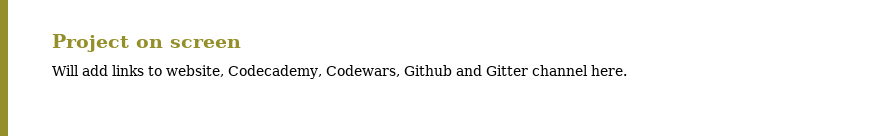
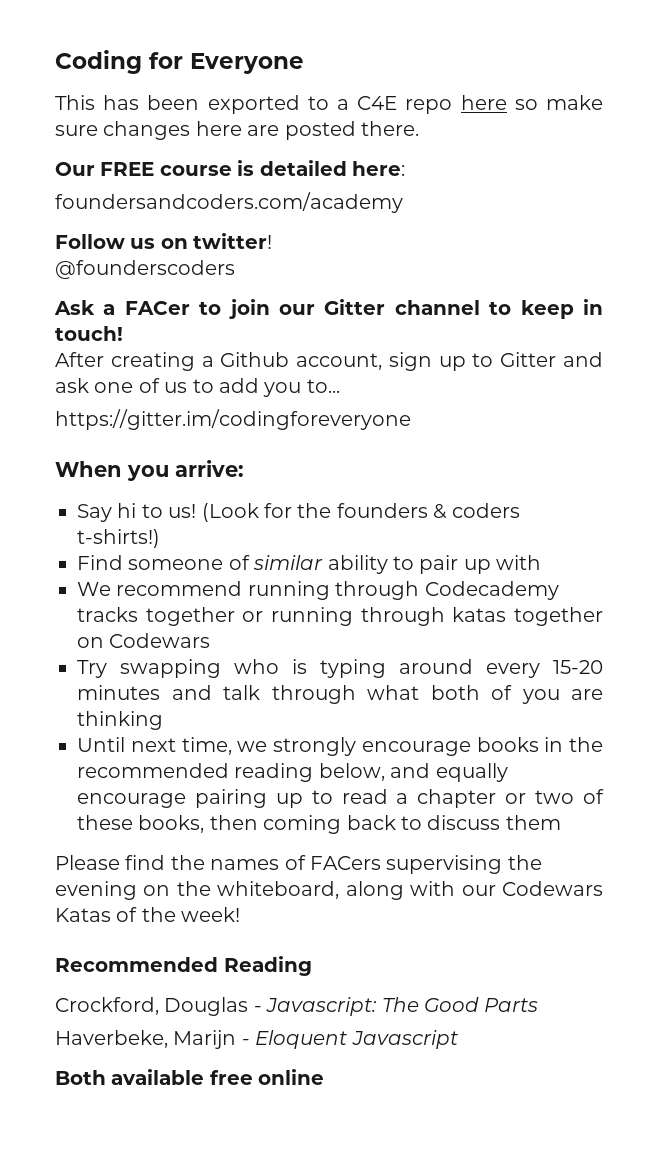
[52,34,241,52] [52,65,627,79] Project on screen // Will add links to website, Codecademy, Codewars, Github and Gitter channel here. -> [55,50,304,74] [55,95,603,114] [55,121,419,140] [55,160,405,176] [55,192,403,213] [55,233,273,249] [55,260,235,279] [54,299,603,319] [55,326,123,341] [55,352,603,371] [55,378,340,397] [55,409,411,430] [55,460,244,481] [77,503,520,522] [77,529,160,548] [77,555,542,574] [77,581,559,600] [77,607,604,626] [77,633,211,648] [77,659,603,678] [77,685,603,704] [77,711,163,730] [77,737,603,756] [77,763,508,782] [77,789,605,808] [77,815,561,834] [55,855,542,874] [55,881,604,900] [55,907,241,922] [55,956,312,976] [55,997,539,1016] [55,1030,458,1049] [55,1069,325,1085] Coding for Everyone // This has been exported to a C4E repo here so make sure changes here are posted there. // Our FREE course is detailed here: // foundersandcoders.com/academy // Follow us on twitter! // @founderscoders // Ask a FACer to join our Gitter channel to keep in touch! // After creating a Github account, sign up to Gitter and ask one of us to add you to... // https://gitter.im/codingforeveryone // When you arrive: // Say hi to us! (Look for the founders & coders t-shirts!) // Find someone of similar ability to pair up with // We recommend running through Codecademy tracks together or running through katas together on Codewars // Try swapping who is typing around every 15-20 minutes and talk through what both of you are thinking // Until next time, we strongly encourage books in the recommended reading below, and equally encourage pairing up to read a chapter or two of these books, then coming back to discuss them // Please find the names of FACers supervising the evening on the whiteboard, along with our Codewars Katas of the week! // Recommended Reading // Crockford, Douglas - Javascript: The Good Parts // Haverbeke, Marijn - Eloquent Javascript // Both available free online

